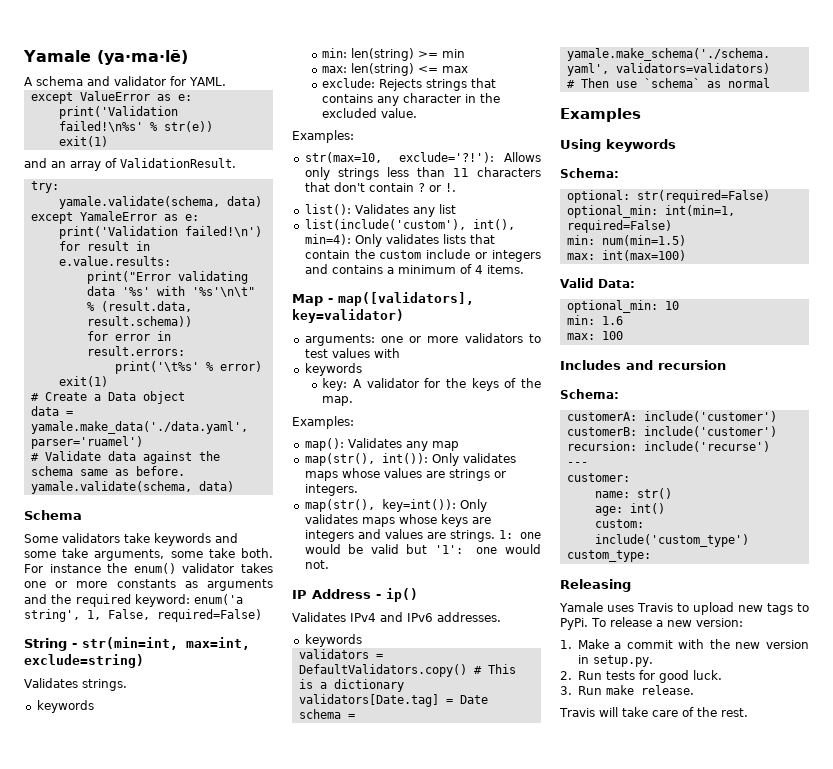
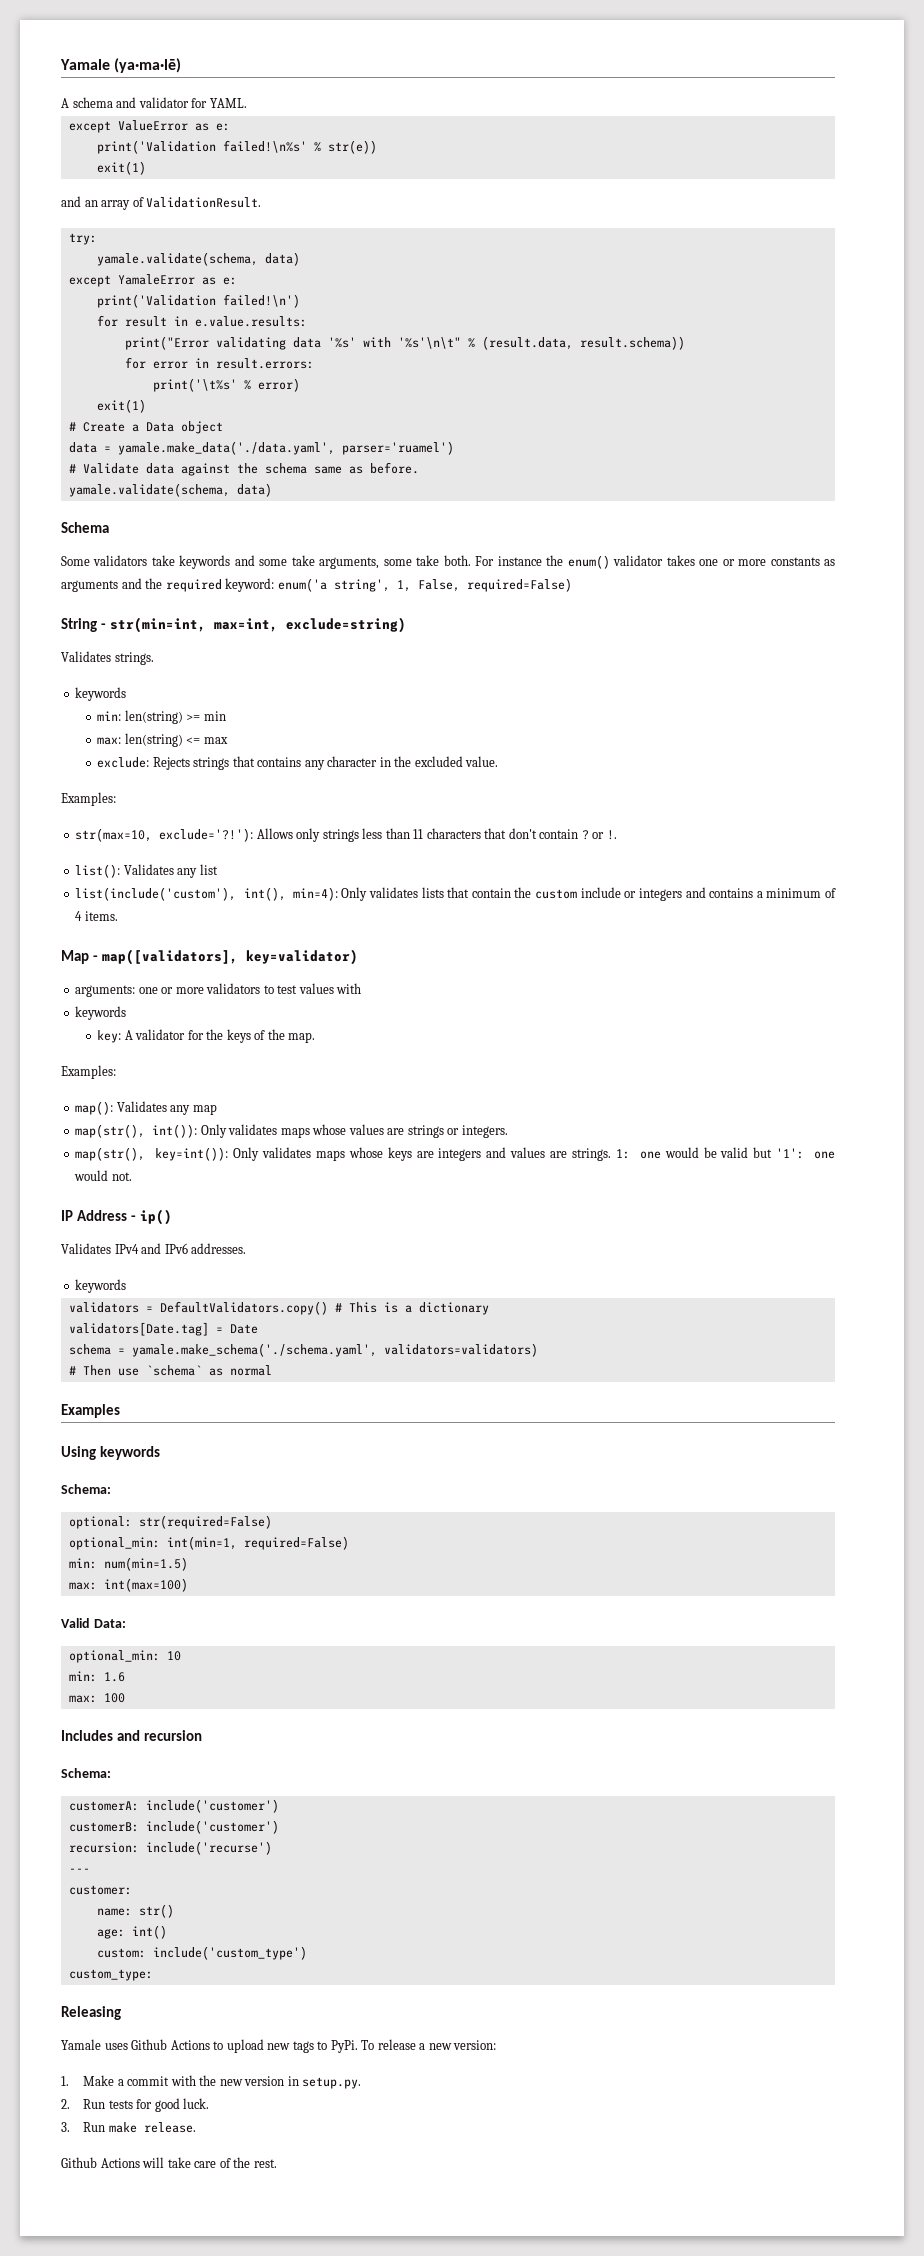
[636,603,673,612] Travis -> [131,2039,210,2050] Github Actions
[559,708,595,717] Travis -> [61,2157,140,2168] Github Actions

